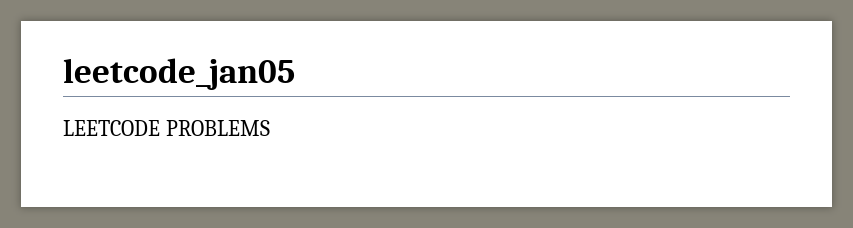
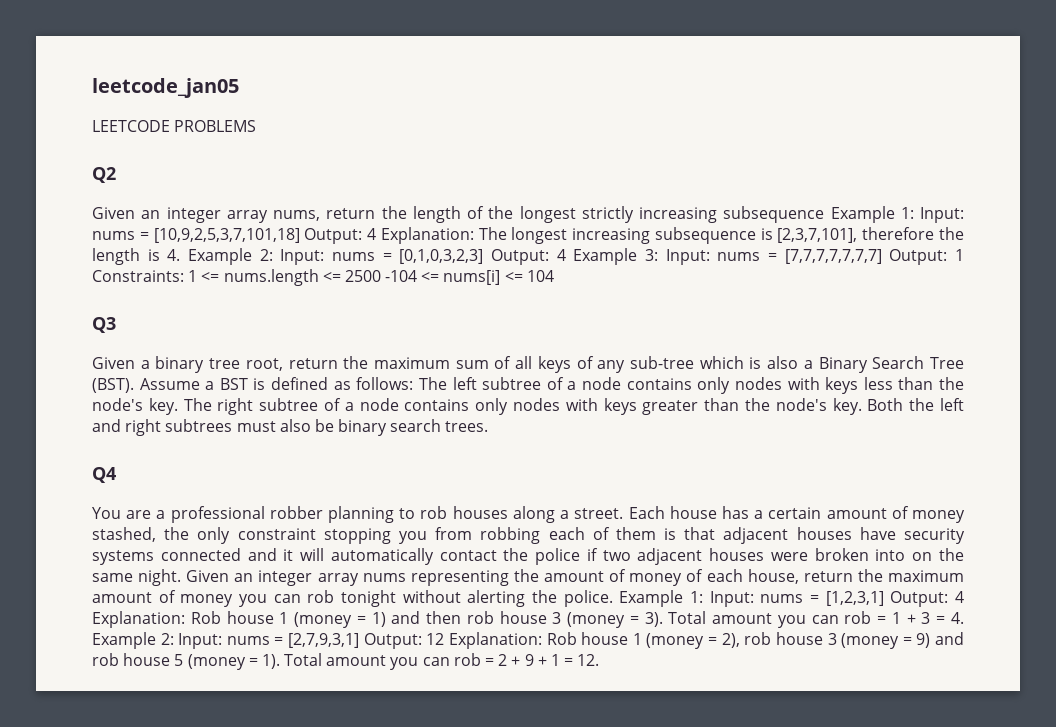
(270, 128) none -> [92,167,116,183] [92,206,964,223] [92,227,964,244] [92,248,964,265] [92,269,554,286] [92,317,116,333] [92,356,964,373] [92,377,964,394] [92,398,964,415] [92,419,489,436] [92,467,116,483] [92,506,966,523] [92,527,965,544] [92,548,964,565] [92,569,965,586] [92,590,964,607] [92,611,965,628] [92,632,964,649] [92,653,600,670] // Q2 // Given an integer array nums, return the length of the longest strictly increasing subsequence Example 1: Input: nums = [10,9,2,5,3,7,101,18] Output: 4 Explanation: The longest increasing subsequence is [2,3,7,101], therefore the length is 4. Example 2: Input: nums = [0,1,0,3,2,3] Output: 4 Example 3: Input: nums = [7,7,7,7,7,7,7] Output: 1 Constraints: 1 <= nums.length <= 2500 -104 <= nums[i] <= 104 // Q3 // Given a binary tree root, return the maximum sum of all keys of any sub-tree which is also a Binary Search Tree (BST). Assume a BST is defined as follows: The left subtree of a node contains only nodes with keys less than the node's key. The right subtree of a node contains only nodes with keys greater than the node's key. Both the left and right subtrees must also be binary search trees. // Q4 // You are a professional robber planning to rob houses along a street. Each house has a certain amount of money stashed, the only constraint stopping you from robbing each of them is that adjacent houses have security systems connected and it will automatically contact the police if two adjacent houses were broken into on the same night. Given an integer array nums representing the amount of money of each house, return the maximum amount of money you can rob tonight without alerting the police. Example 1: Input: nums = [1,2,3,1] Output: 4 Explanation: Rob house 1 (money = 1) and then rob house 3 (money = 3). Total amount you can rob = 1 + 3 = 4. Example 2: Input: nums = [2,7,9,3,1] Output: 12 Explanation: Rob house 1 (money = 2), rob house 3 (money = 9) and rob house 5 (money = 1). Total amount you can rob = 2 + 9 + 1 = 12.

